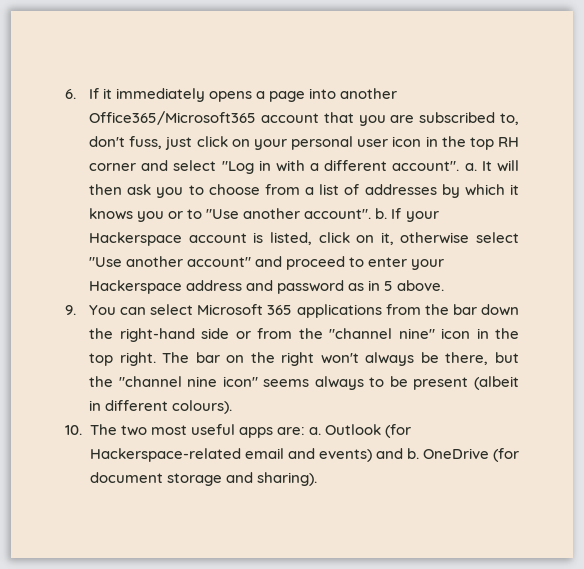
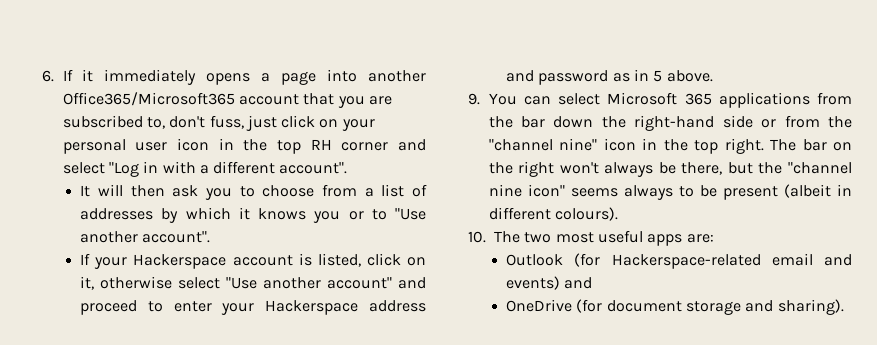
[464,163,477,171] a. -> (348, 168) //
[375,208,388,219] b. -> (211, 237) //
[308,427,321,435] a. -> (714, 238) //
[406,448,419,459] b. -> (593, 283) //

